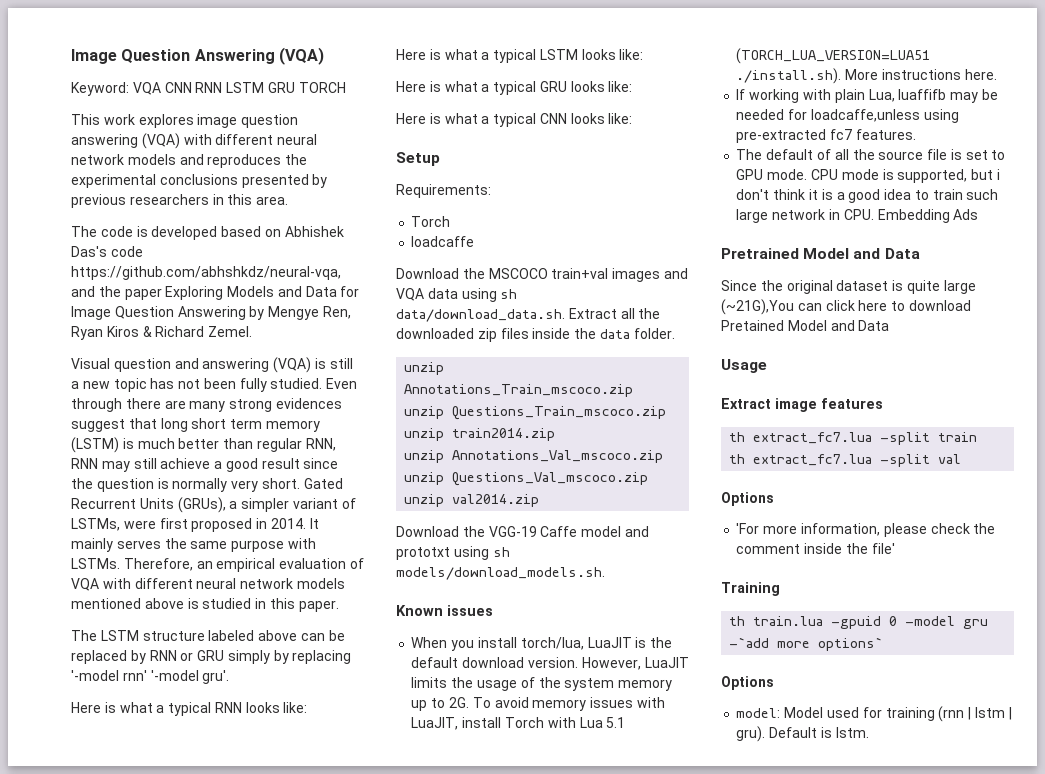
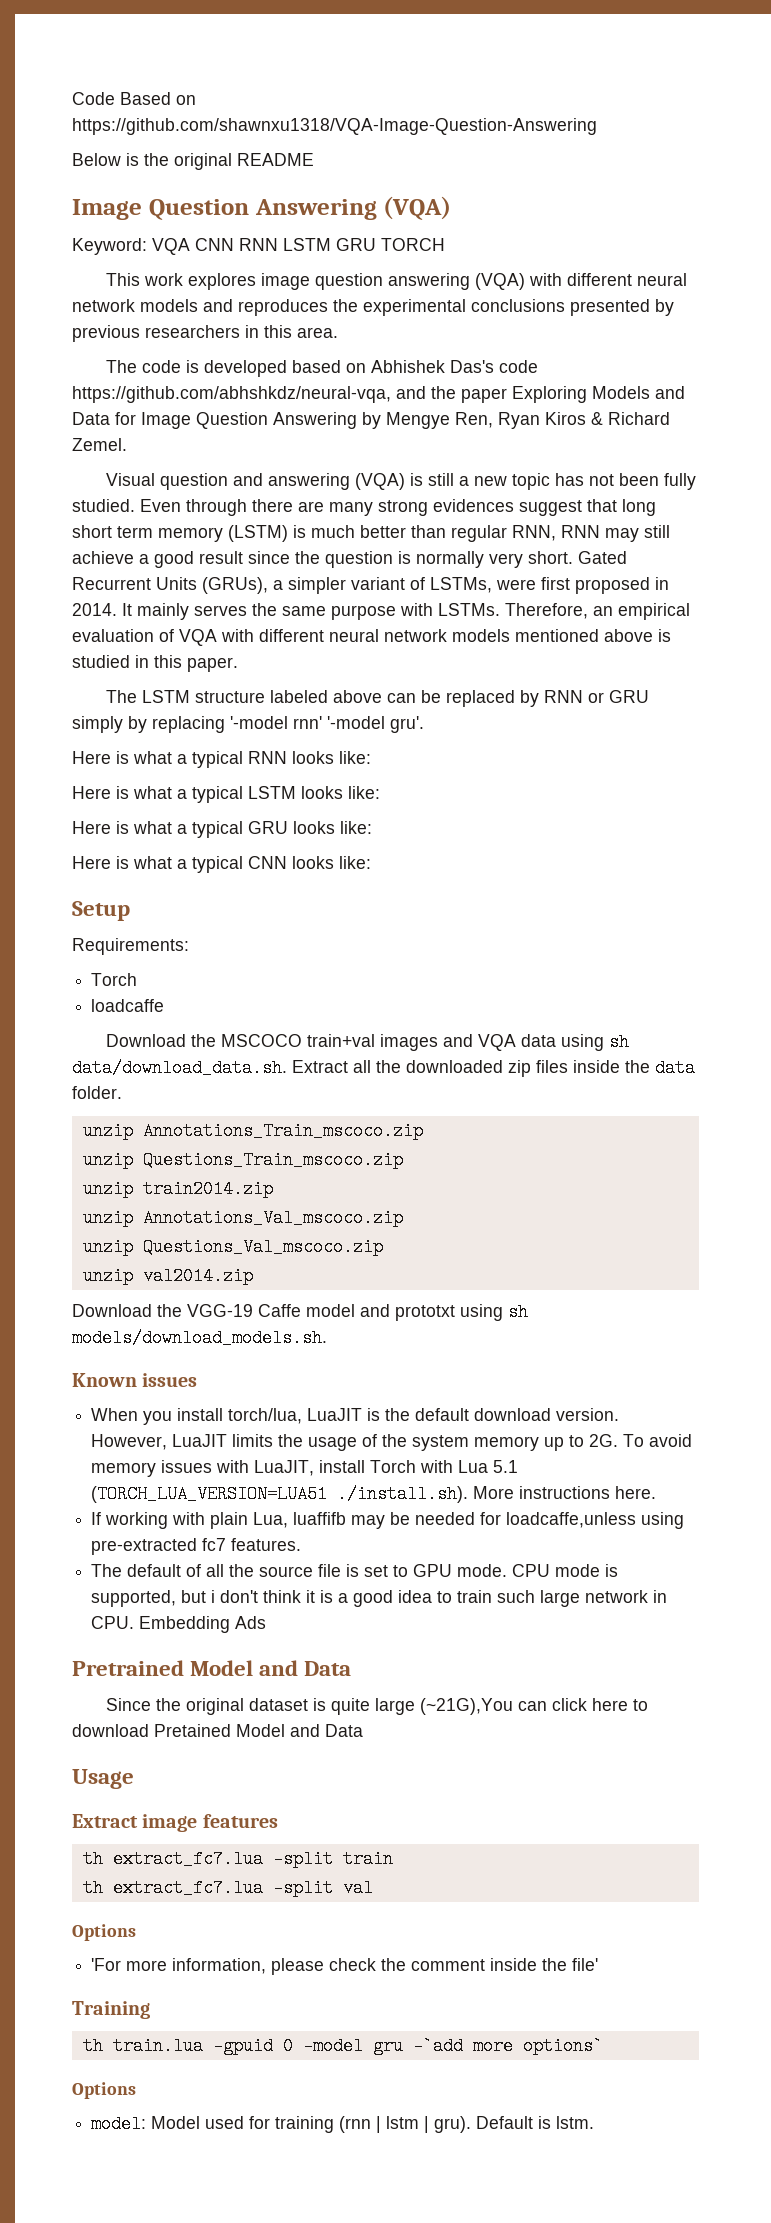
(71, 56) none -> [72,92,196,105] [72,118,597,135] [72,153,314,170] Code Based on https://github.com/shawnxu1318/VQA-Image-Question-Answering // Below is the original README //

